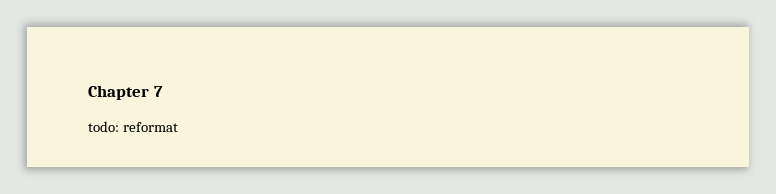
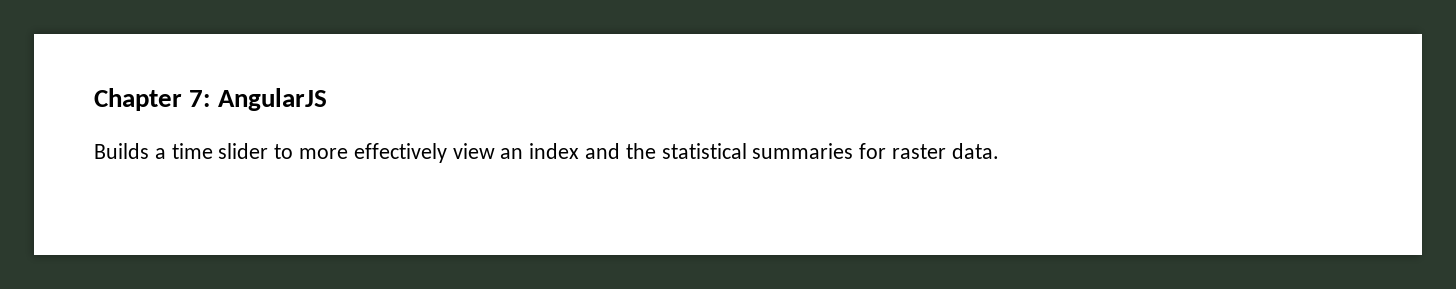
[153,86,163,97] [88,121,178,132] 7 // todo: reformat -> [189,88,327,111] [94,143,999,163] 7: AngularJS // Builds a time slider to more effectively view an index and the statistical summaries for raster data.

